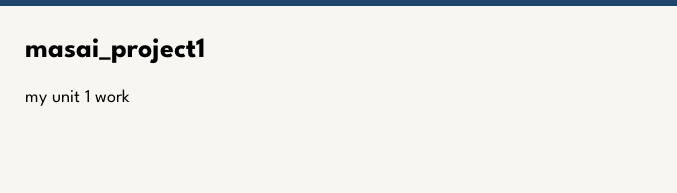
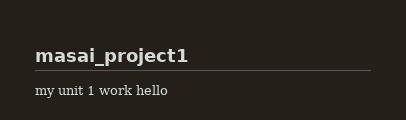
(130, 96) none -> [136,85,168,95] hello

